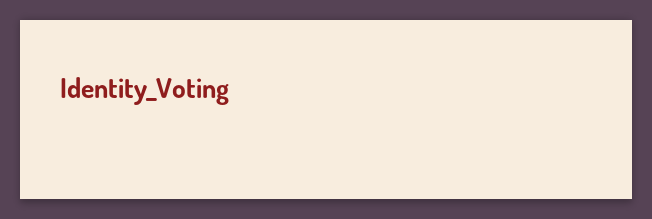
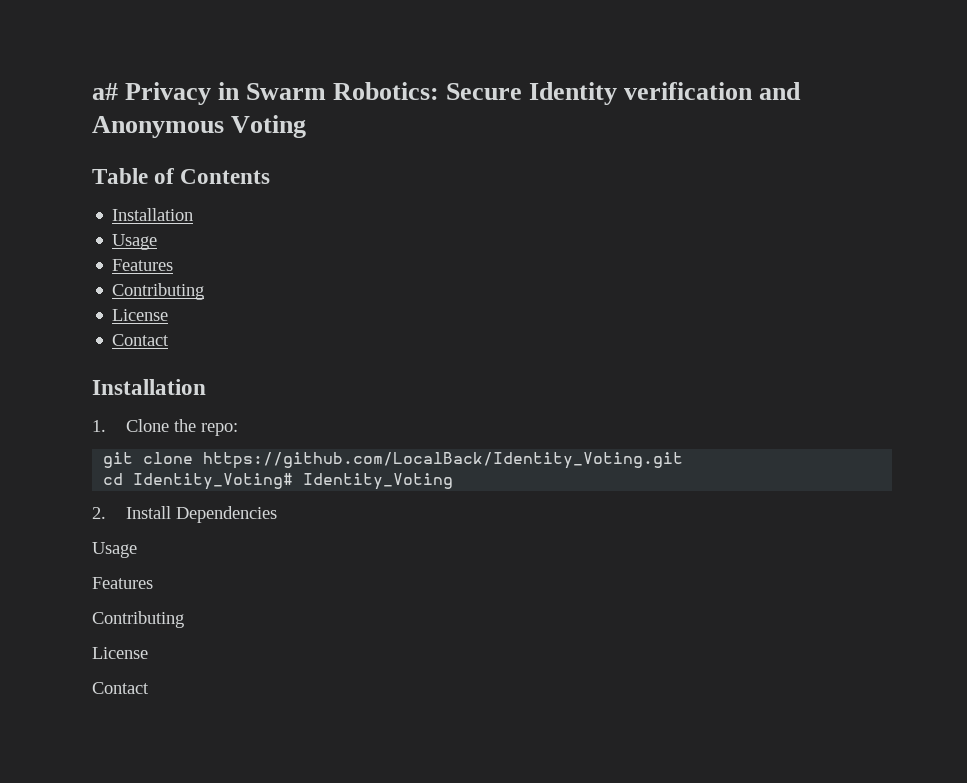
[60,77,229,105] Identity_Voting -> [92,82,802,105] [92,115,307,138] [92,168,271,184] [112,208,194,221] [112,234,158,250] [112,259,174,271] [112,283,205,300] [112,309,169,321] [112,334,170,346] [92,379,206,395] [92,419,238,436] [103,452,684,469] [103,473,454,490] [92,506,277,523] [92,542,137,558] [92,577,153,589] [92,611,184,628] [92,647,148,659] [92,682,149,694] a# Privacy in Swarm Robotics: Secure Identity verification and Anonymous Voting // Table of Contents // Installation // Usage // Features // Contributing // License // Contact // Installation // 1. Clone the repo: // git clone https://github.com/LocalBack/Identity_Voting.git // cd Identity_Voting# Identity_Voting // 2. Install Dependencies // Usage // Features // Contributing // License // Contact

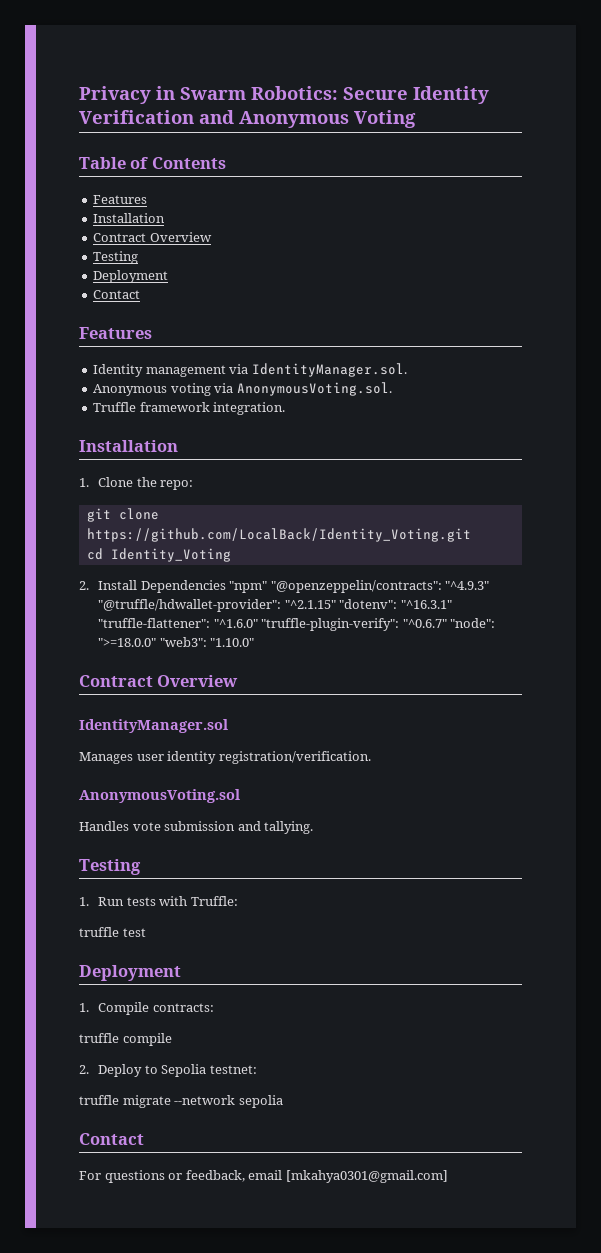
[92,83,118,100] a# -> (79, 95) none
[624,82,754,100] verification -> [79,110,194,124] Verification
[112,208,194,221] [112,234,158,250] [112,259,174,271] [112,283,205,300] [112,309,169,321] [112,334,170,346] // Installation // Usage // Features // Contributing // License // Contact -> [93,195,148,204] [93,213,166,223] [93,232,212,242] [93,251,139,264] [93,270,169,283] [93,290,141,299] [79,327,152,339] [93,363,407,377] [93,382,392,396] [93,402,286,415] // Features // Installation // Contract Overview // Testing // Deployment // Contact // Features // Identity management via IdentityManager.sol. // Anonymous voting via AnonymousVoting.sol. // Truffle framework integration.
[133,473,294,490] Identity_Voting# -> (103, 554) none
[92,542,137,558] [92,577,153,589] [92,611,184,628] [92,647,148,659] [92,682,149,694] // Usage // Features // Contributing // License // Contact -> [229,580,490,593] [98,599,452,612] [98,618,496,631] [98,637,255,647] [79,675,239,687] [79,719,228,733] [79,751,371,764] [79,789,240,803] [79,821,314,834] [79,859,141,875] [79,896,238,906] [79,927,146,937] [79,965,181,981] [79,1002,214,1015] [79,1033,172,1046] [79,1064,257,1077] [79,1095,283,1108] [79,1133,144,1145] [79,1170,448,1183] "npm" "@openzeppelin/contracts": "^4.9.3" "@truffle/hdwallet-provider": "^2.1.15" "dotenv": "^16.3.1" "truffle-flattener": "^1.6.0" "truffle-plugin-verify": "^0.6.7" "node": ">=18.0.0" "web3": "1.10.0" // Contract Overview // IdentityManager.sol // Manages user identity registration/verification. // AnonymousVoting.sol // Handles vote submission and tallying. // Testing // 1. Run tests with Truffle: // truffle test // Deployment // 1. Compile contracts: // truffle compile // 2. Deploy to Sepolia testnet: // truffle migrate --network sepolia // Contact // For questions or feedback, email [mkahya0301@gmail.com]

